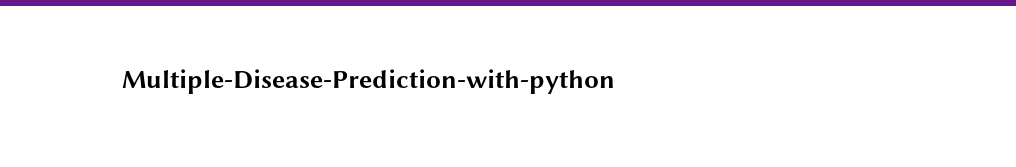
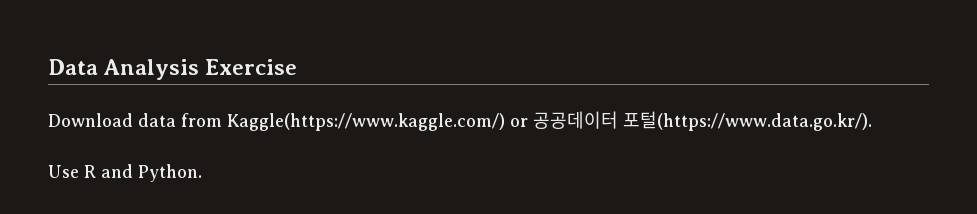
[122,69,615,94] Multiple-Disease-Prediction-with-python -> [48,59,298,80] [48,111,872,131] [48,164,202,182] Data Analysis Exercise // Download data from Kaggle(https://www.kaggle.com/) or 공공데이터 포털(https://www.data.go.kr/). // Use R and Python.

